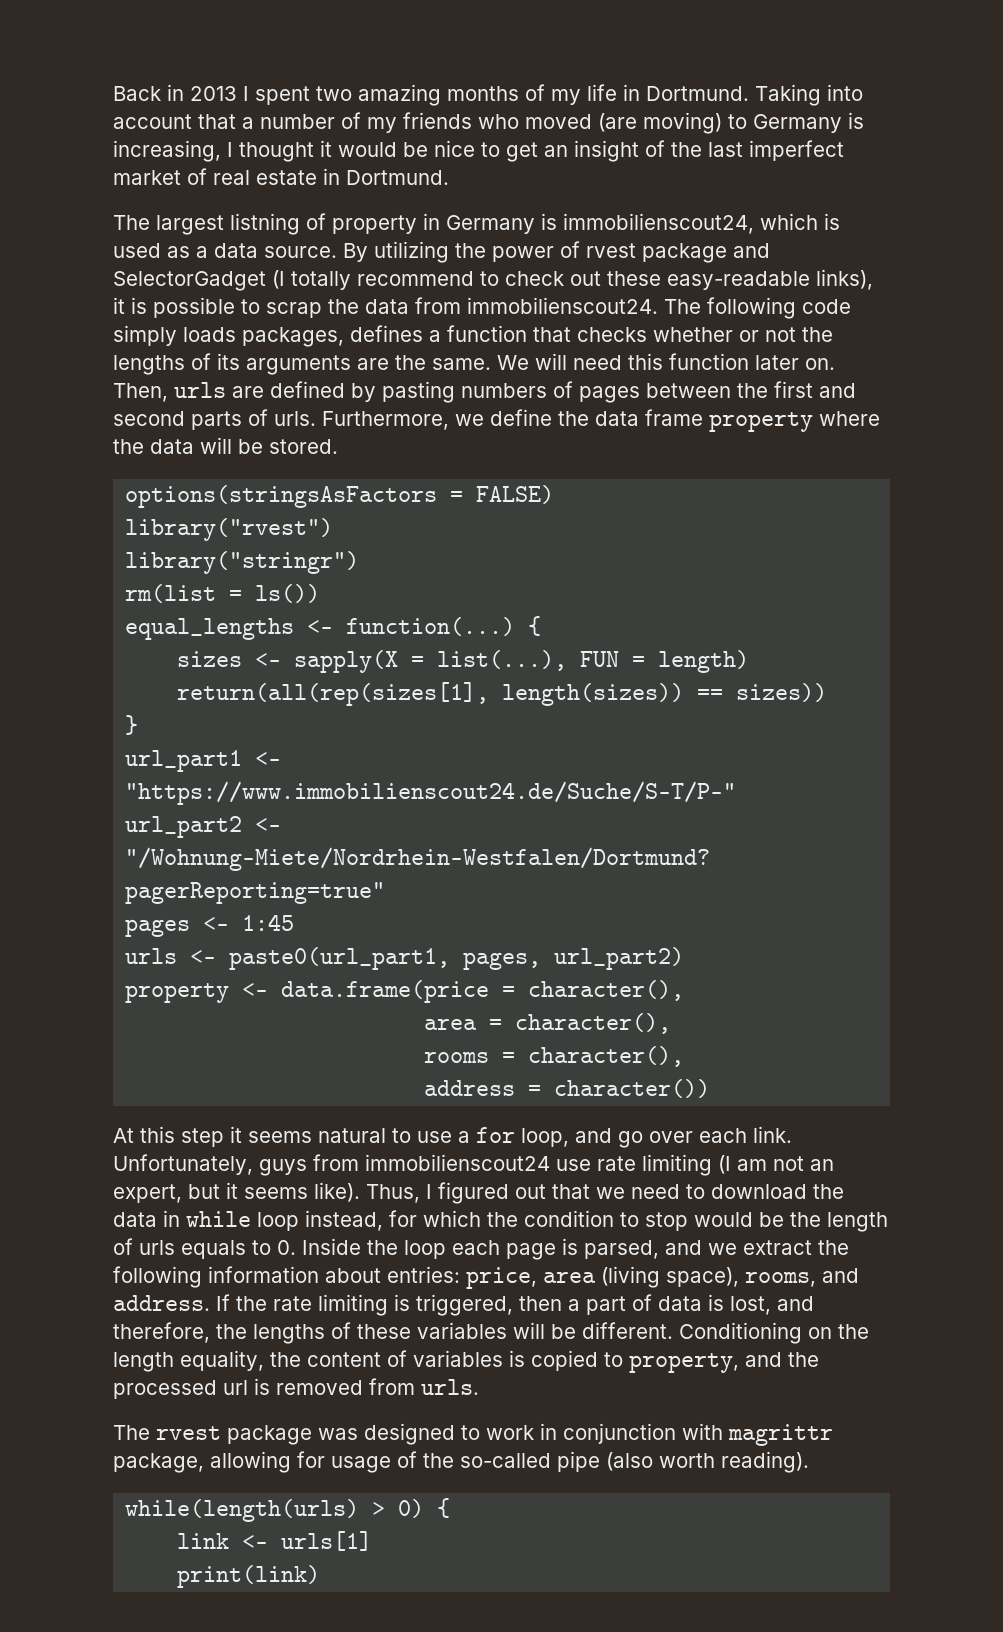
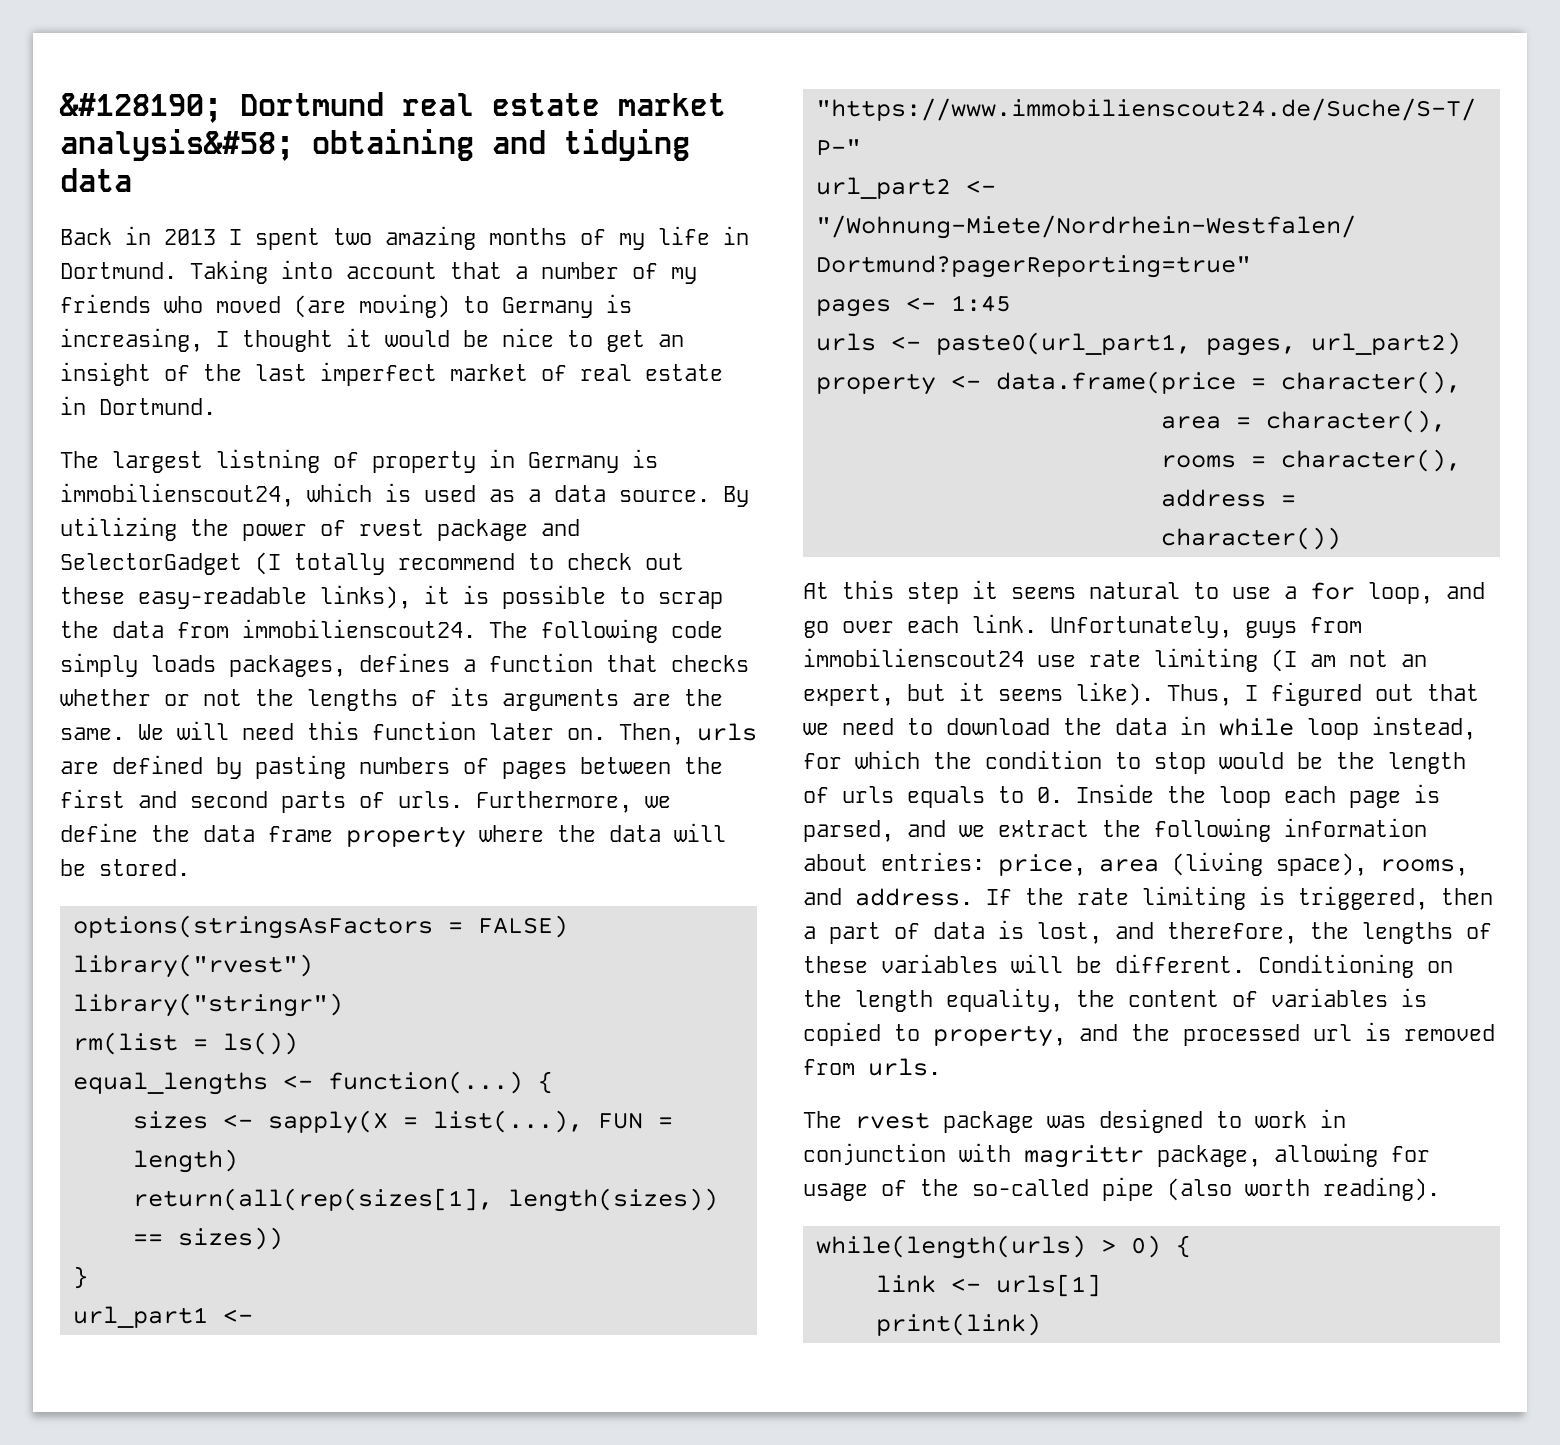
(113, 93) none -> [59,92,726,123] [60,129,690,161] [60,168,132,192] &#128190; Dortmund real estate market analysis&#58; obtaining and tidying data //

